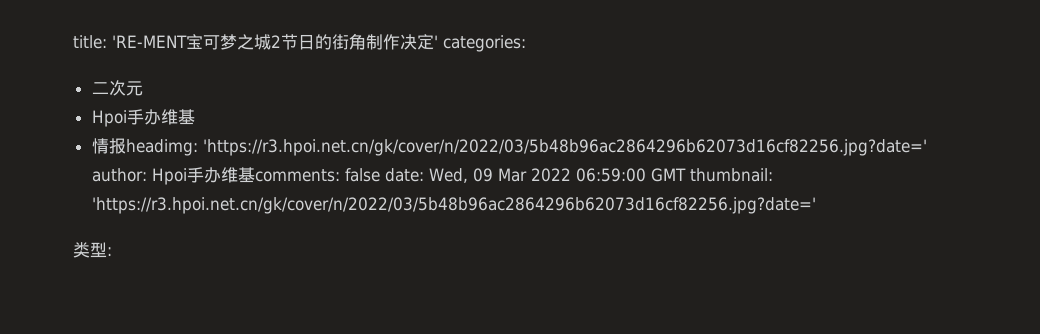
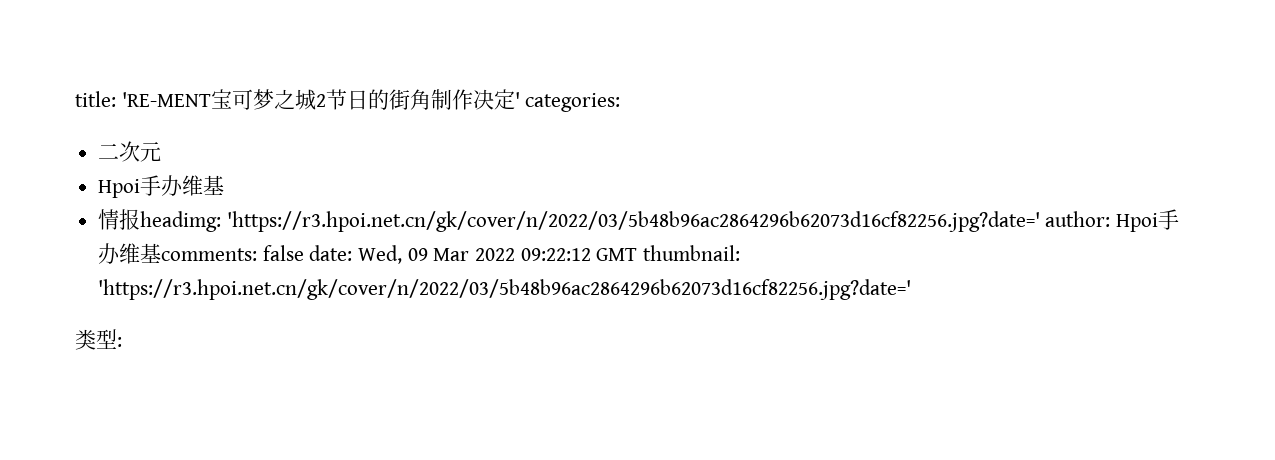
[575,168,646,182] 06:59:00 -> [520,248,591,261] 09:22:12

